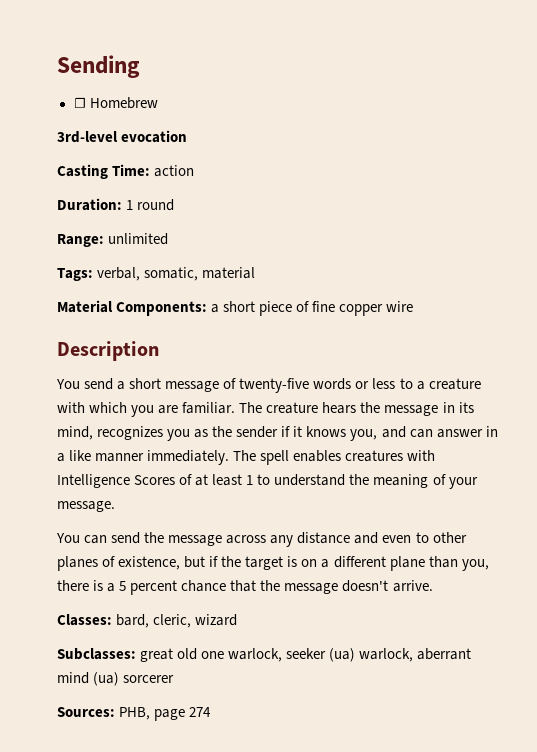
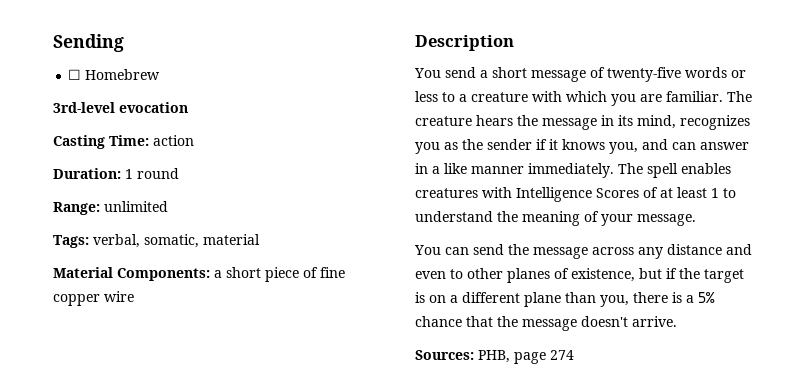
[119,580,178,595] 5 percent -> [698,292,715,303] 5%
[57,614,238,628] [57,648,472,662] [57,672,175,686] // Classes: bard, cleric, wizard // Subclasses: great old one warlock, seeker (ua) warlock, aberrant mind (ua) sorcerer -> (677, 321) none

